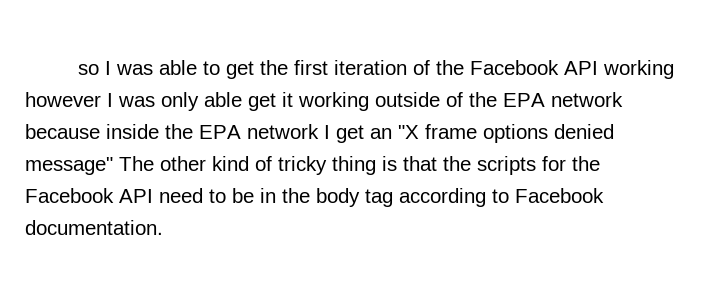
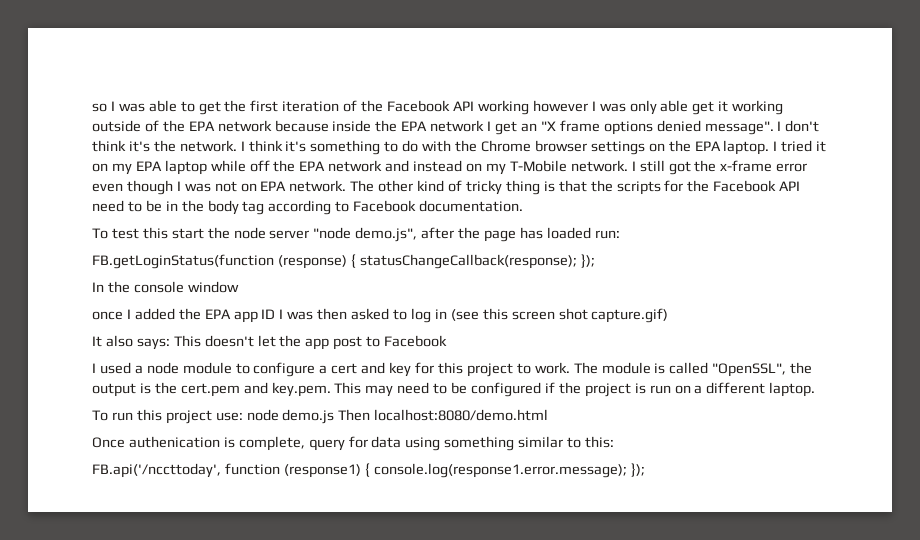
[25,157,113,175] message" -> [704,120,820,135] [92,140,827,155] [92,160,808,175] [92,180,347,195] message". I don't think it's the network. I think it's something to do with the Chrome browser settings on the EPA laptop. I tried it on my EPA laptop while off the EPA network and instead on my T-Mobile network. I still got the x-frame error even though I was not on EPA network.
(163, 227) none -> [92,227,620,242] [92,254,595,269] [92,281,239,293] [92,308,669,323] [92,335,448,350] [92,362,813,377] [92,382,816,397] [92,409,549,424] [92,436,615,451] [92,463,645,478] // To test this start the node server "node demo.js", after the page has loaded run: // FB.getLoginStatus(function (response) { statusChangeCallback(response); }); // In the console window // once I added the EPA app ID I was then asked to log in (see this screen shot capture.gif) // It also says: This doesn't let the app post to Facebook // I used a node module to configure a cert and key for this project to work. The module is called "OpenSSL", the output is the cert.pem and key.pem. This may need to be configured if the project is run on a different laptop. // To run this project use: node demo.js Then localhost:8080/demo.html // Once authenication is complete, query for data using something similar to this: // FB.api('/nccttoday', function (response1) { console.log(response1.error.message); });

